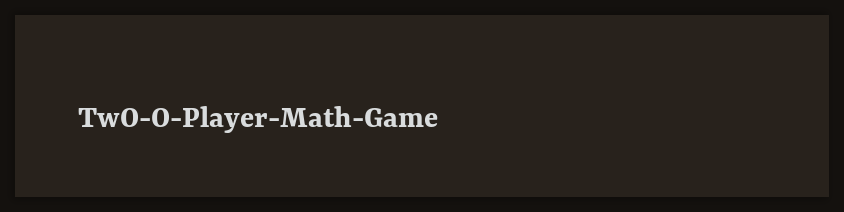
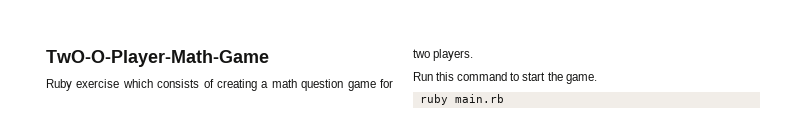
(438, 119) none -> [46,79,393,91] [413,49,474,61] [413,72,597,84] [419,94,504,105] // Ruby exercise which consists of creating a math question game for two players. // Run this command to start the game. // ruby main.rb

